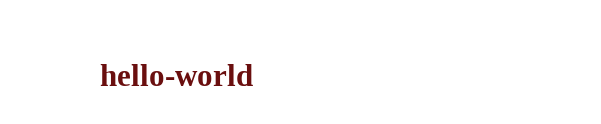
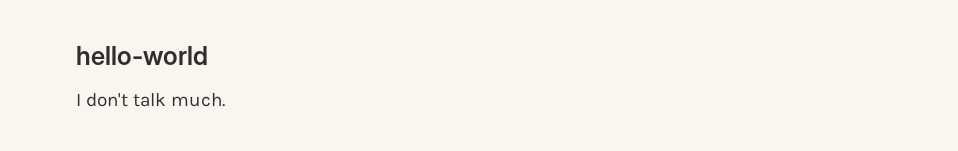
(253, 75) none -> [76,93,226,107] // I don't talk much.

